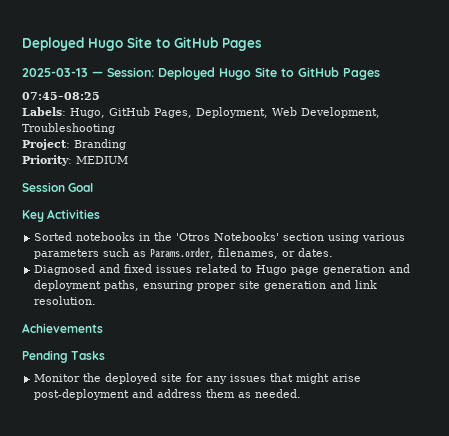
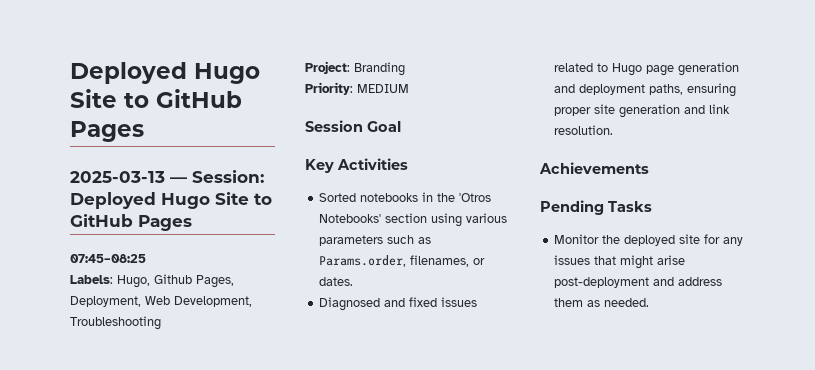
[109,107,150,116] GitHub -> [154,274,192,284] Github

